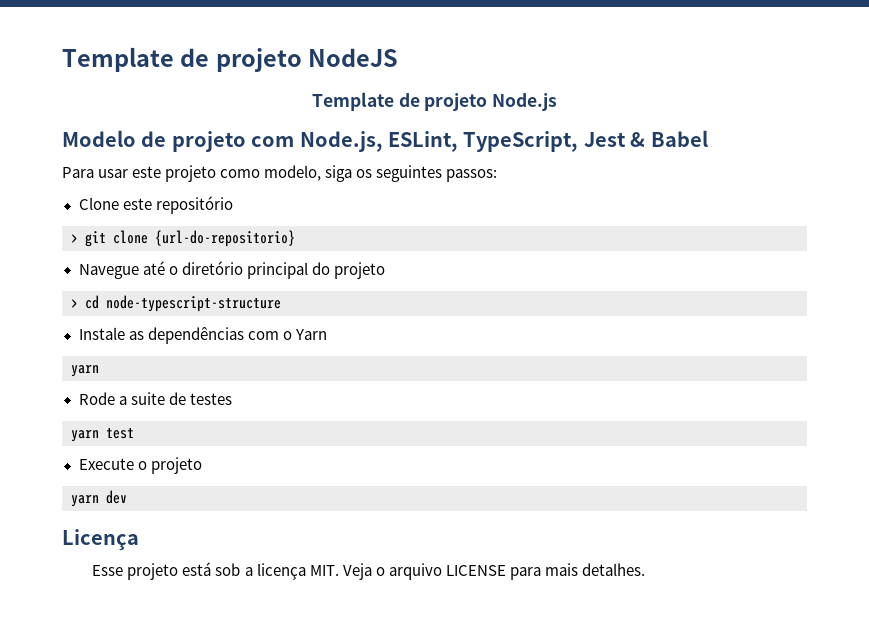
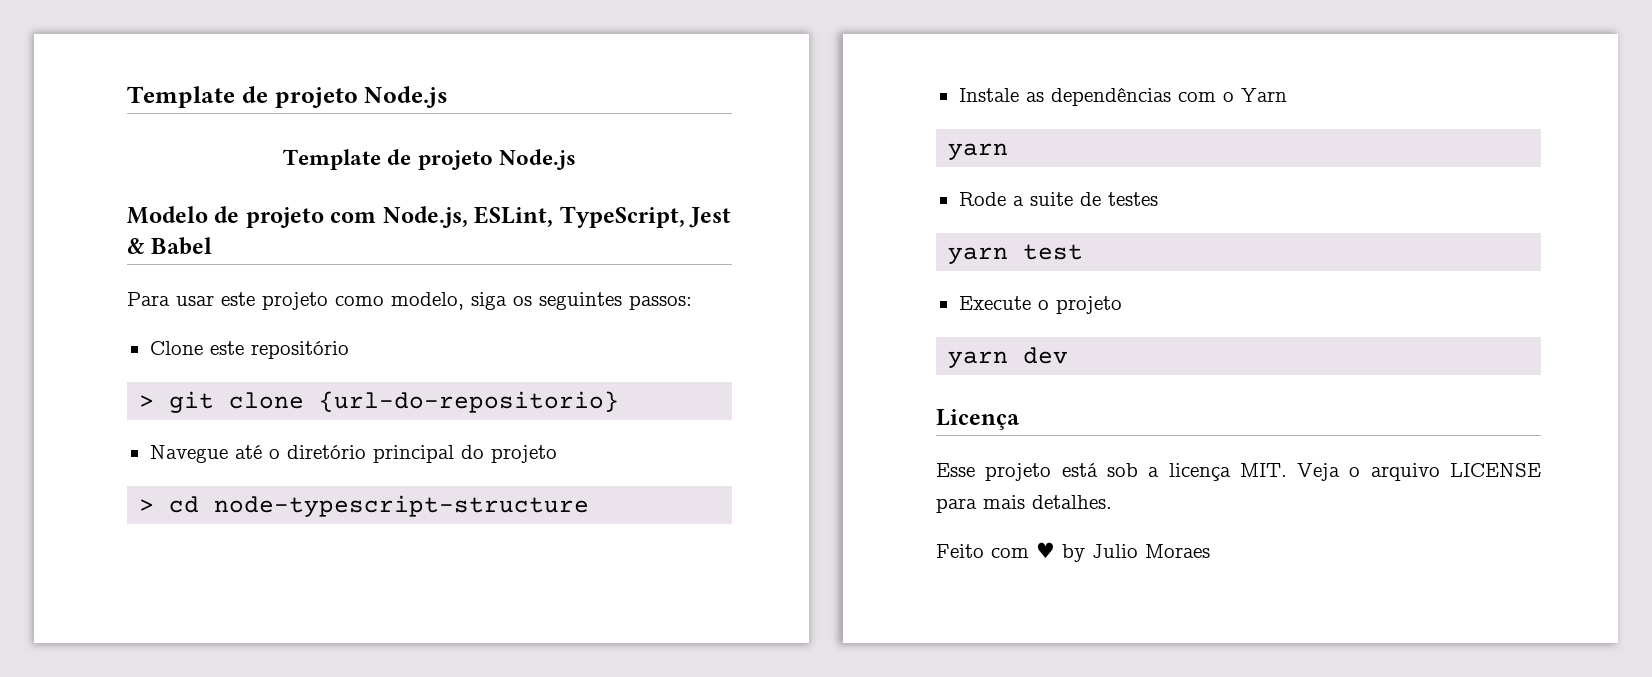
[62,47,399,72] Template de projeto NodeJS -> [127,86,449,108] Template de projeto Node.js
(645, 569) none -> [936,542,1210,562] // Feito com ♥ by Julio Moraes

